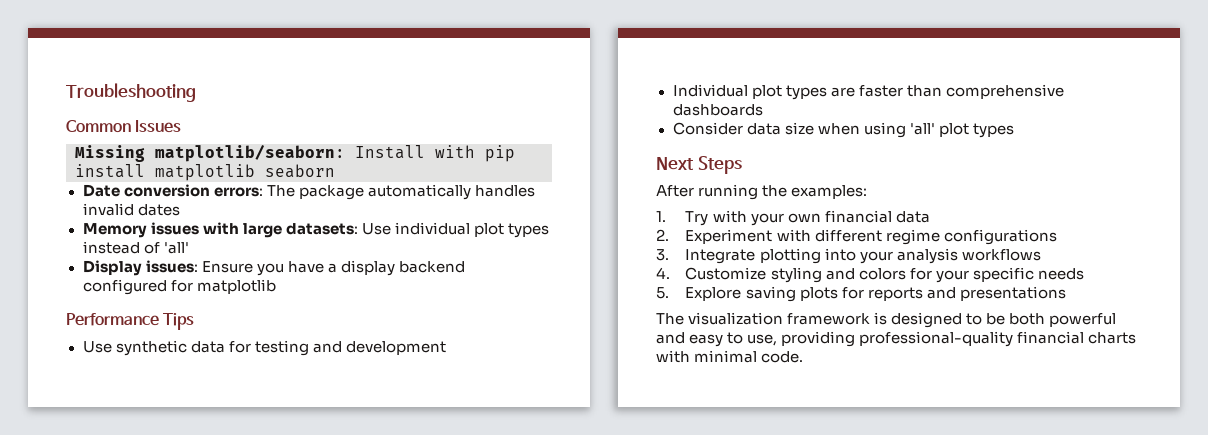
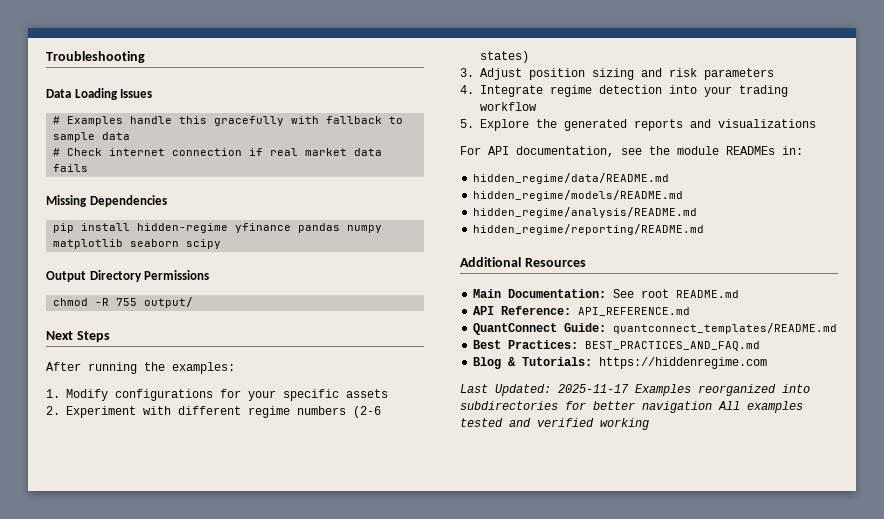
[66,120,131,133] Common -> [46,88,118,100] Data Loading
[75,145,515,162] [75,164,335,181] [82,184,535,200] [82,203,180,216] [82,222,549,238] [82,241,189,254] [82,260,465,276] [82,279,276,295] [66,313,195,330] [82,340,446,356] [672,84,1064,100] [672,104,763,116] [672,122,1014,138] Missing matplotlib/seaborn: Install with pip install matplotlib seaborn // Date conversion errors: The package automatically handles invalid dates // Memory issues with large datasets: Use individual plot types instead of 'all' // Display issues: Ensure you have a display backend configured for matplotlib // Performance Tips // Use synthetic data for testing and development // Individual plot types are faster than comprehensive dashboards // Consider data size when using 'all' plot types -> [53,116,404,126] [53,132,131,142] [53,148,383,156] [53,164,89,172] [46,195,167,207] [53,223,383,233] [53,239,222,249] [46,270,210,282] [53,297,194,308] # Examples handle this gracefully with fallback to sample data // # Check internet connection if real market data fails // Missing Dependencies // pip install hidden-regime yfinance pandas numpy matplotlib seaborn scipy // Output Directory Permissions // chmod -R 755 output/
[685,210,930,226] Try with your own financial data -> [66,389,388,401] Modify configurations for your specific assets
[943,229,1057,245] [656,248,1041,264] [656,267,1084,283] [656,286,1066,302] [656,312,1117,328] [656,331,1137,347] [656,350,804,363] configurations // 3. Integrate plotting into your analysis workflows // 4. Customize styling and colors for your specific needs // 5. Explore saving plots for reports and presentations // The visualization framework is designed to be both powerful and easy to use, providing professional-quality financial charts with minimal code. -> [297,406,381,418] [480,51,529,63] [460,68,774,80] [460,85,788,97] [480,102,537,111] [460,119,816,131] [460,146,803,157] [473,173,670,184] [473,190,684,201] [473,207,698,218] [473,224,705,235] [460,257,586,267] [473,289,740,298] [473,306,691,316] [473,323,838,335] [473,340,761,351] [473,357,768,369] [460,384,810,396] [460,401,803,413] [460,418,649,430] numbers (2-6 states) // 3. Adjust position sizing and risk parameters // 4. Integrate regime detection into your trading workflow // 5. Explore the generated reports and visualizations // For API documentation, see the module READMEs in: // hidden_regime/data/README.md // hidden_regime/models/README.md // hidden_regime/analysis/README.md // hidden_regime/reporting/README.md // Additional Resources // Main Documentation: See root README.md // API Reference: API_REFERENCE.md // QuantConnect Guide: quantconnect_templates/README.md // Best Practices: BEST_PRACTICES_AND_FAQ.md // Blog & Tutorials: https://hiddenregime.com // Last Updated: 2025-11-17 Examples reorganized into subdirectories for better navigation All examples tested and verified working

